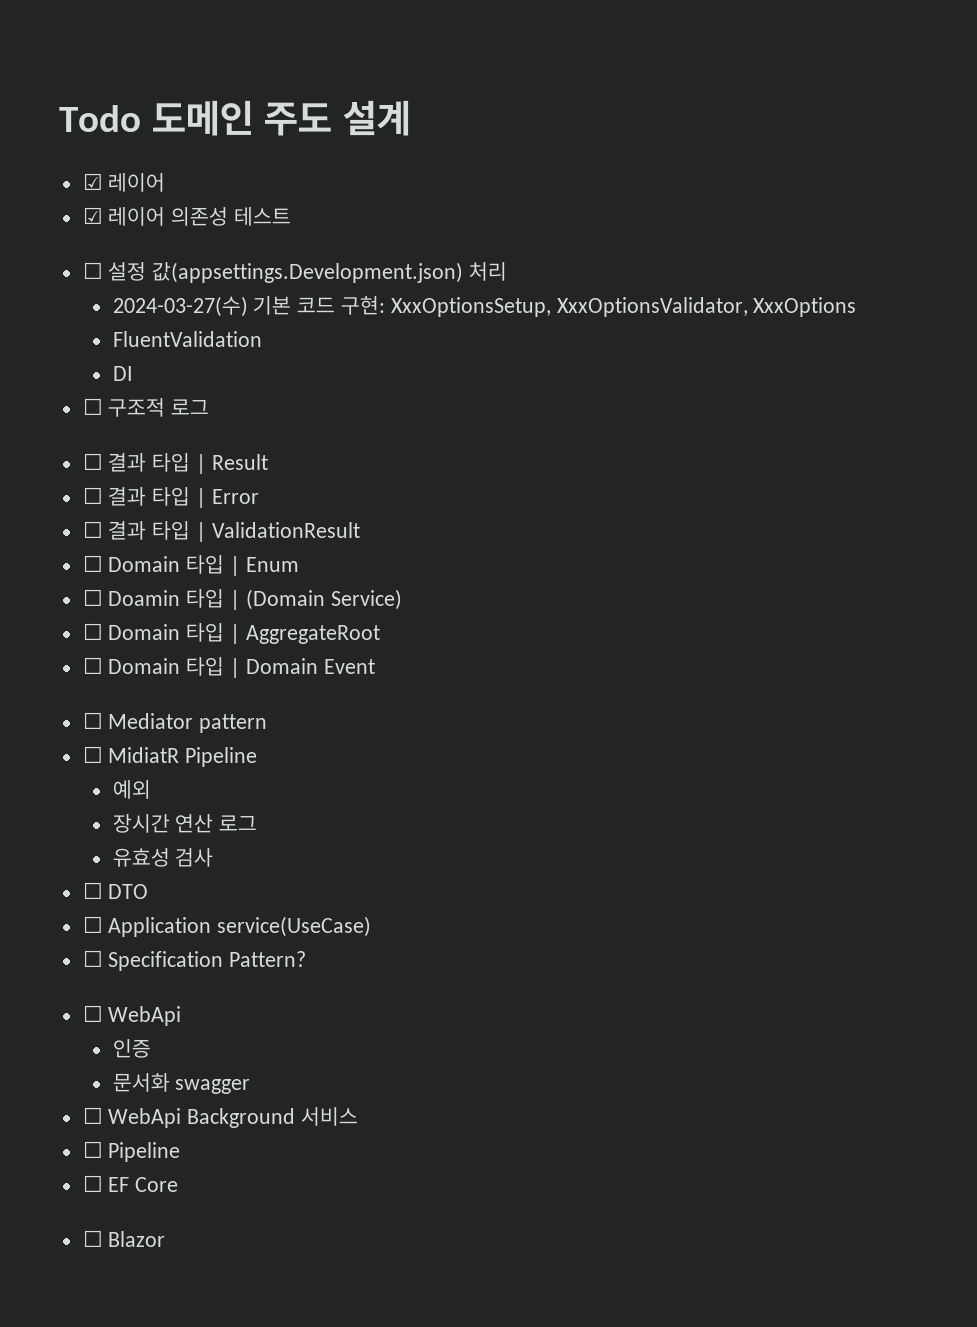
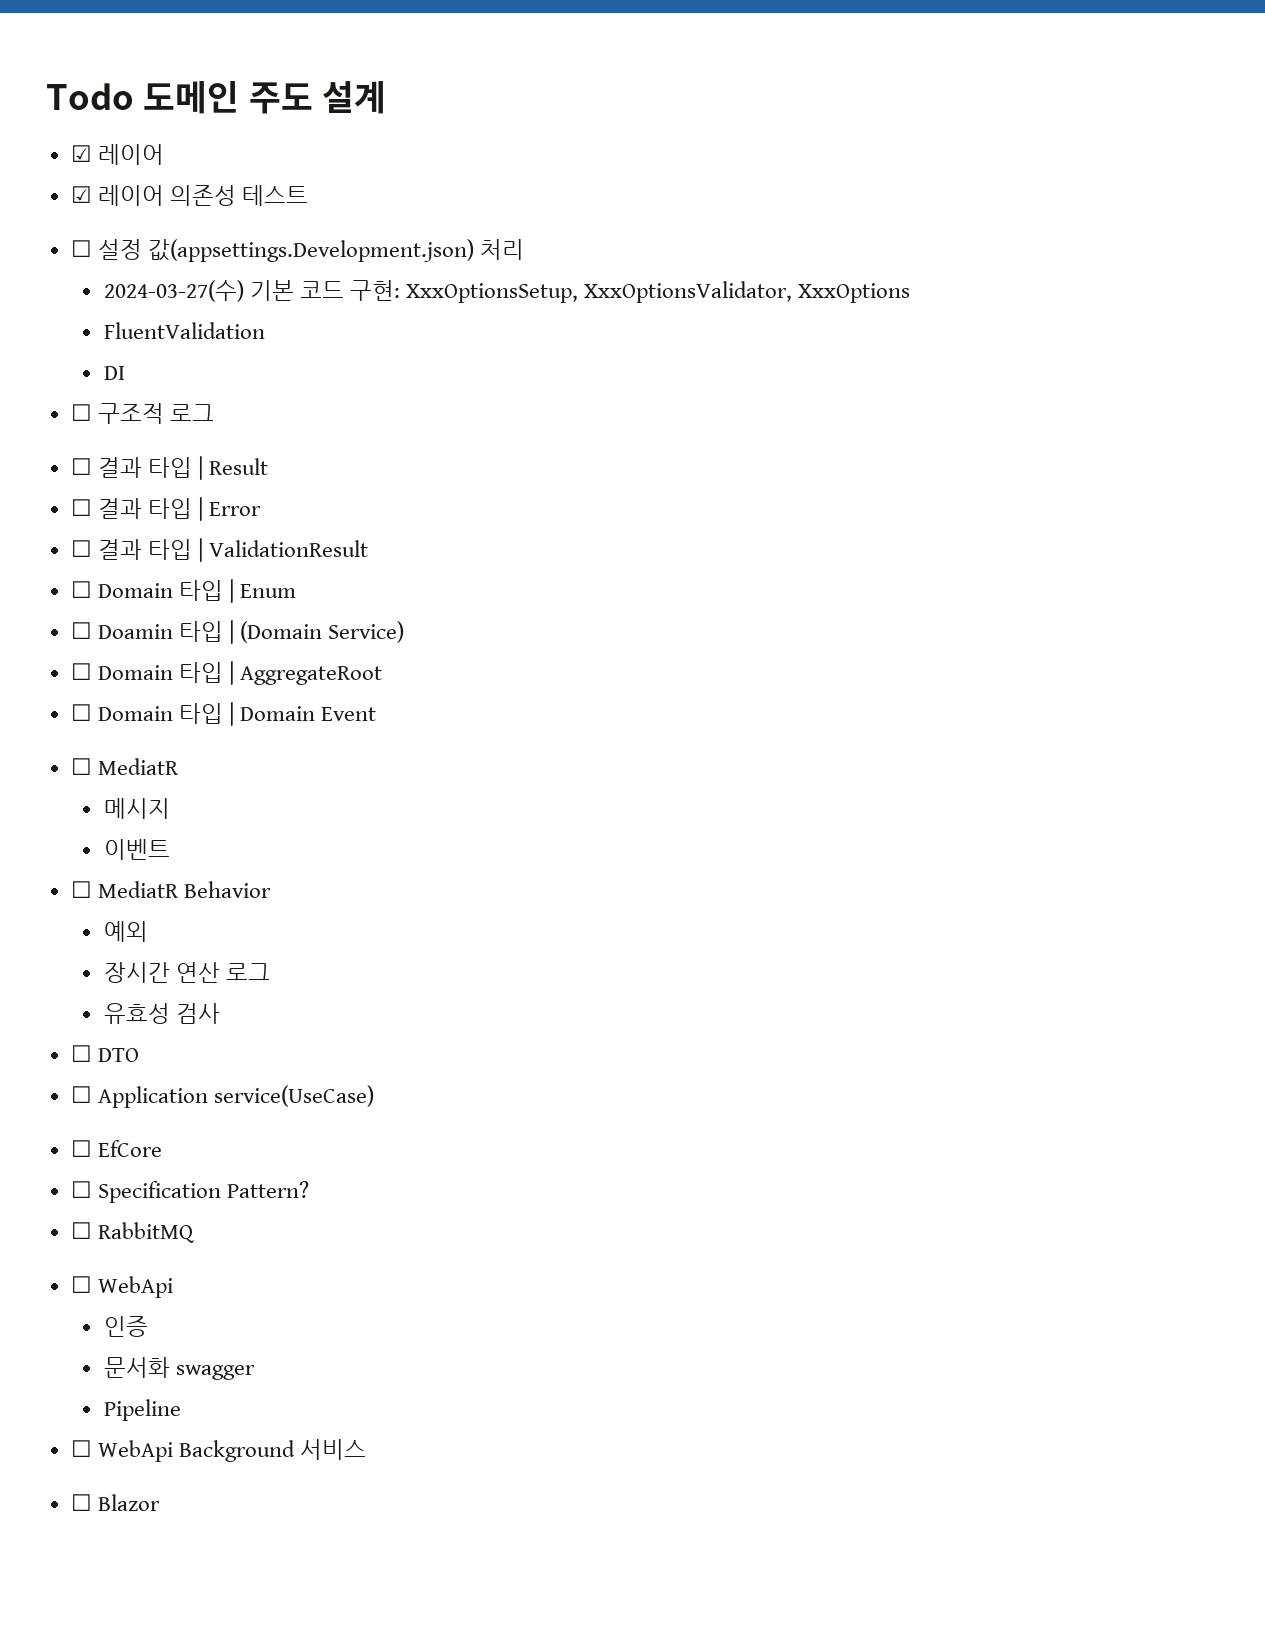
[108,713,268,733] [82,746,258,767] Mediator pattern // ☐ MidiatR Pipeline -> [97,758,179,775] [103,798,170,819] [103,839,170,860] [70,881,271,898] MediatR // 메시지 // 이벤트 // ☐ MediatR Behavior
(372, 926) none -> [70,1140,162,1157] // ☐ EfCore
(307, 959) none -> [70,1222,194,1243] // ☐ RabbitMQ
(251, 1086) none -> [103,1399,181,1421] // Pipeline
[82,1141,181,1162] [82,1175,179,1192] // ☐ Pipeline // ☐ EF Core -> (366, 1449) none

